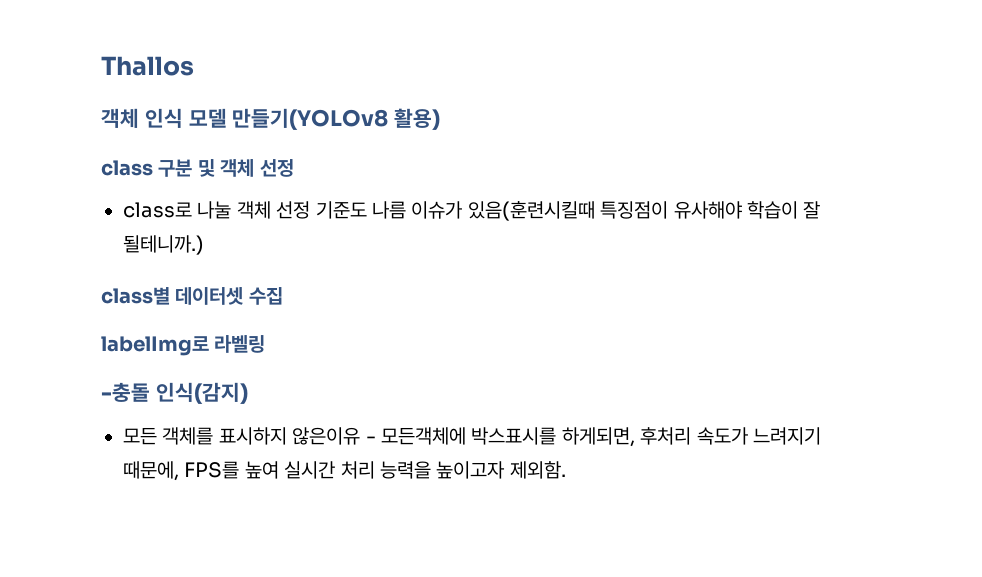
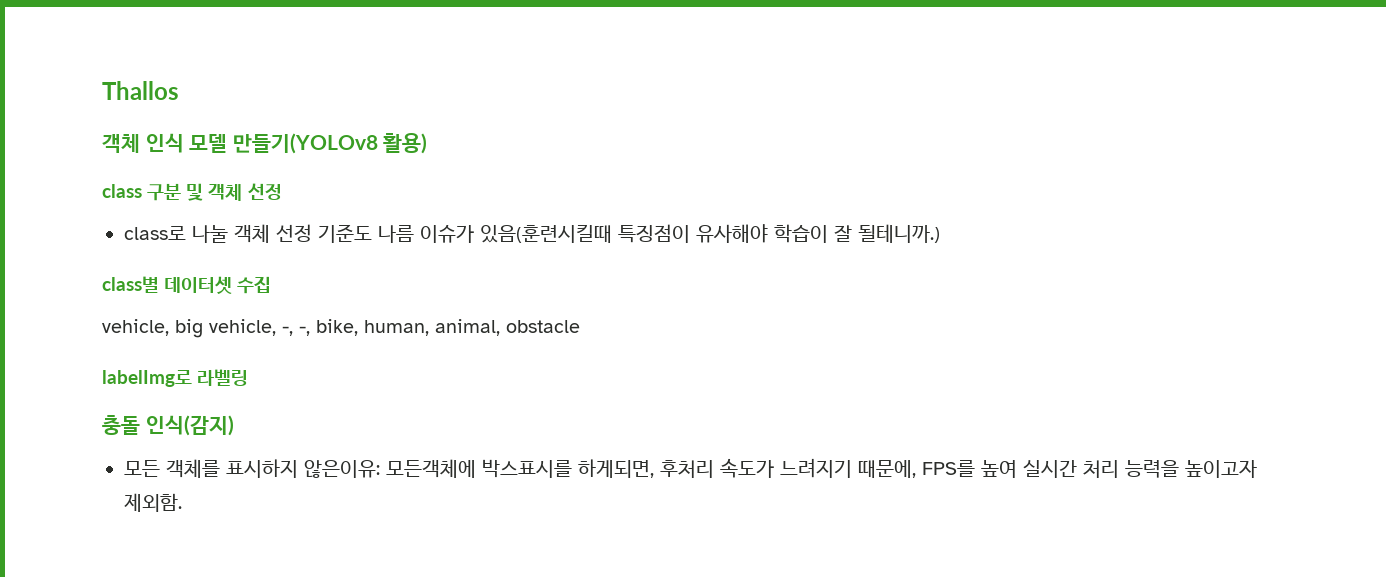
(283, 296) none -> [102,319,580,338] // vehicle, big vehicle, -, -, bike, human, animal, obstacle
[101,382,150,402] -충돌 -> [102,415,140,435] 충돌
[292,427,376,445] 않은이유 - -> [304,460,380,478] 않은이유:

